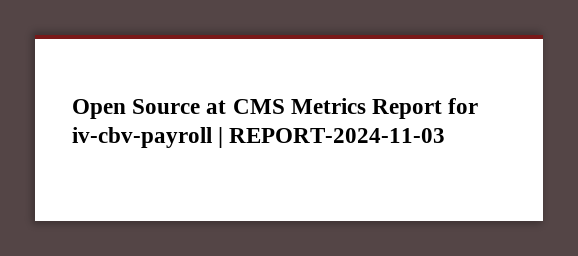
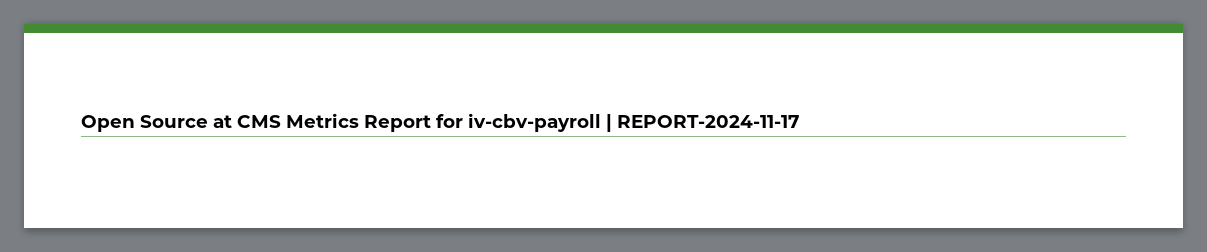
[229,128,446,143] REPORT-2024-11-03 -> [617,115,799,128] REPORT-2024-11-17

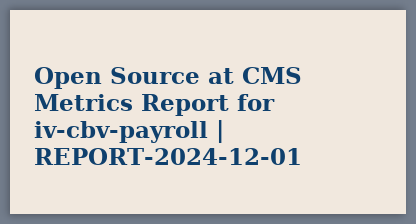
[617,115,799,128] REPORT-2024-11-17 -> [34,148,302,165] REPORT-2024-12-01

